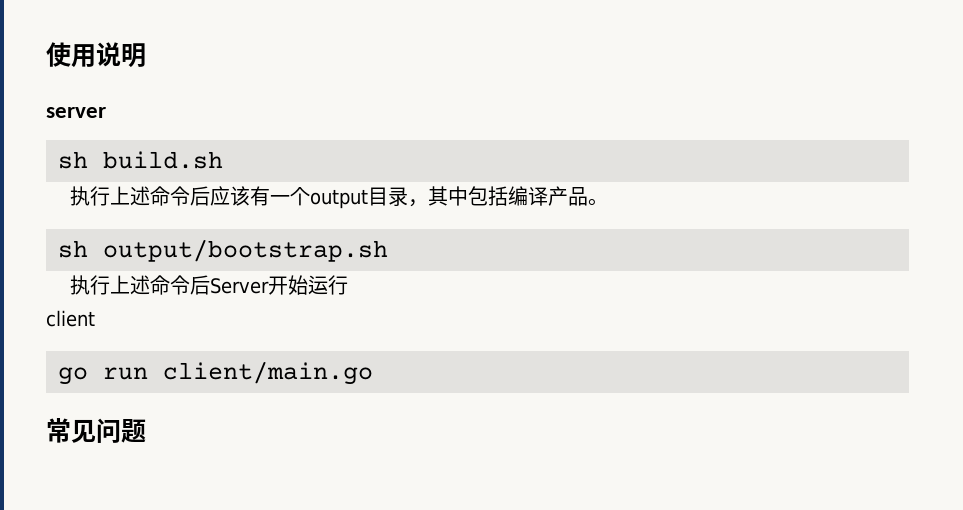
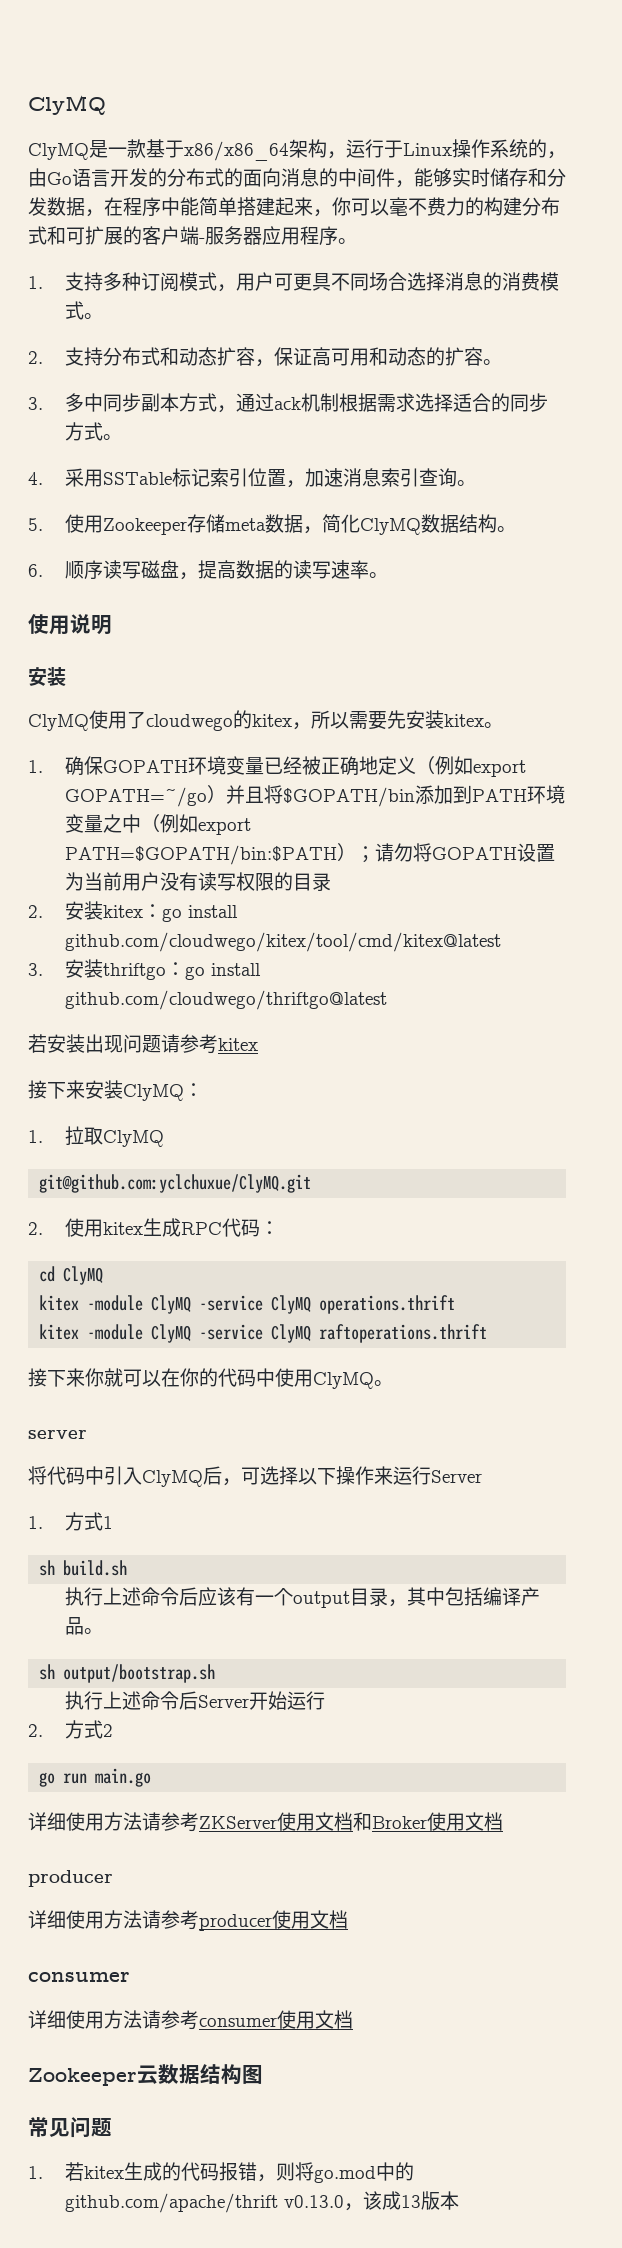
[46,42,146,68] [46,107,106,118] 使用说明 // server -> [28,95,106,115] [28,139,566,161] [28,168,566,188] [28,197,560,217] [28,226,357,246] [28,272,560,292] [65,301,104,320] [28,347,503,367] [28,393,549,413] [65,422,123,441] [28,468,477,488] [28,514,517,535] [28,560,389,580] [28,614,112,635] [28,667,66,686] [28,710,503,731] [28,756,527,777] [65,785,566,807] [65,814,252,835] [65,843,556,865] [65,872,332,891] [28,901,239,922] [65,932,502,952] [28,959,262,980] [65,990,388,1010] [28,1034,258,1054] [28,1080,203,1101] [28,1126,165,1147] [39,1174,312,1193] [28,1218,280,1237] [39,1266,104,1285] [39,1295,456,1314] [39,1324,488,1343] [28,1368,393,1389] [28,1430,87,1439] [28,1466,482,1487] [28,1512,114,1531] ClyMQ // ClyMQ是一款基于x86/x86_64架构，运行于Linux操作系统的，由Go语言开发的分布式的面向消息的中间件，能够实时储存和分发数据，在程序中能简单搭建起来，你可以毫不费力的构建分布式和可扩展的客户端-服务器应用程序。 // 1.支持多种订阅模式，用户可更具不同场合选择消息的消费模式。 // 2.支持分布式和动态扩容，保证高可用和动态的扩容。 // 3.多中同步副本方式，通过ack机制根据需求选择适合的同步方式。 // 4.采用SSTable标记索引位置，加速消息索引查询。 // 5.使用Zookeeper存储meta数据，简化ClyMQ数据结构。 // 6.顺序读写磁盘，提高数据的读写速率。 // 使用说明 // 安装 // ClyMQ使用了cloudwego的kitex，所以需要先安装kitex。 // 1.确保GOPATH环境变量已经被正确地定义（例如export GOPATH=~/go）并且将$GOPATH/bin添加到PATH环境变量之中（例如export PATH=$GOPATH/bin:$PATH）；请勿将GOPATH设置为当前用户没有读写权限的目录 // 2.安装kitex：go install github.com/cloudwego/kitex/tool/cmd/kitex@latest // 3.安装thriftgo：go install github.com/cloudwego/thriftgo@latest // 若安装出现问题请参考kitex // 接下来安装ClyMQ： // 1.拉取ClyMQ // git@github.com:yclchuxue/ClyMQ.git // 2.使用kitex生成RPC代码： // cd ClyMQ // kitex -module ClyMQ -service ClyMQ operations.thrift // kitex -module ClyMQ -service ClyMQ raftoperations.thrift // 接下来你就可以在你的代码中使用ClyMQ。 // server // 将代码中引入ClyMQ后，可选择以下操作来运行Server // 1.方式1
[46,310,95,327] client -> [28,1720,114,1739] 2.方式2
[163,361,373,385] [46,418,146,443] client/main.go // 常见问题 -> [95,1768,152,1787] [28,1812,503,1832] [28,1870,113,1887] [28,1910,348,1931] [28,1972,130,1982] [28,2010,353,2030] [28,2064,263,2086] [28,2117,112,2138] [28,2162,415,2183] [65,2191,460,2213] main.go // 详细使用方法请参考ZKServer使用文档和Broker使用文档 // producer // 详细使用方法请参考producer使用文档 // consumer // 详细使用方法请参考consumer使用文档 // Zookeeper云数据结构图 // 常见问题 // 1.若kitex生成的代码报错，则将go.mod中的github.com/apache/thrift v0.13.0，该成13版本

